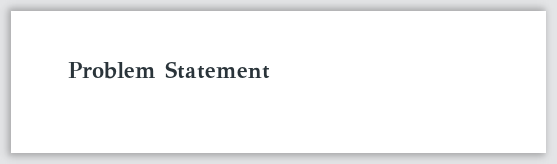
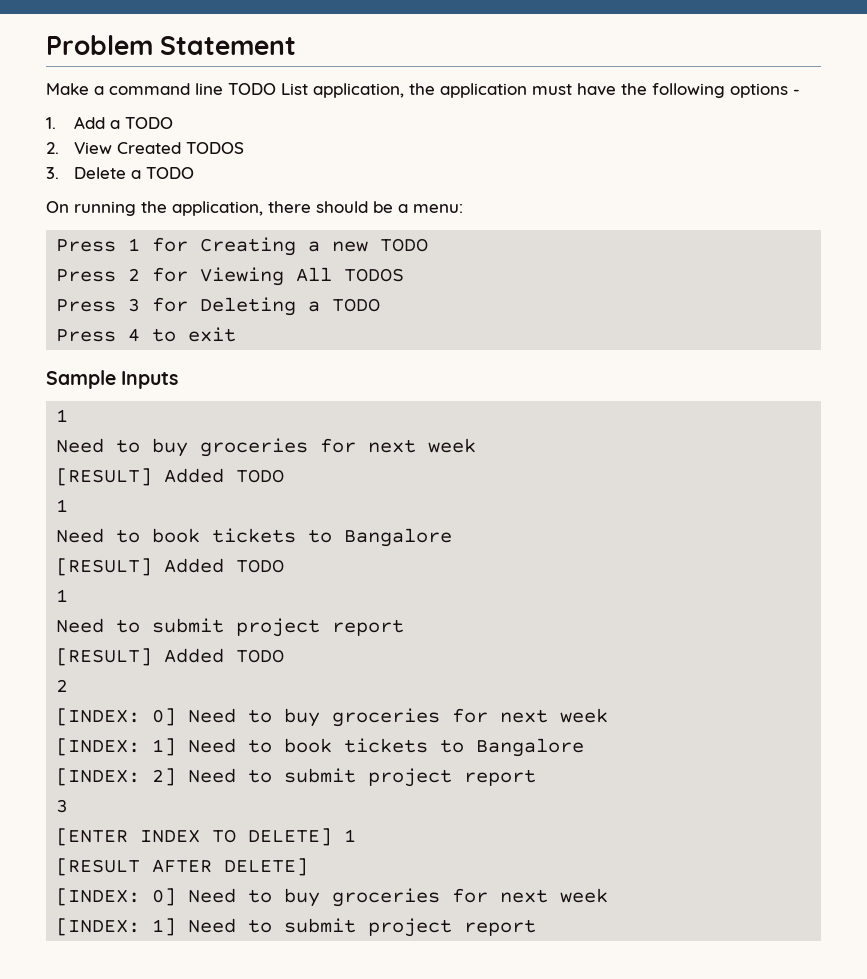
(270, 70) none -> [46,83,800,98] [46,116,174,129] [46,142,245,154] [46,167,195,179] [46,201,463,216] [56,237,429,256] [56,267,405,286] [56,297,381,316] [56,327,237,342] [46,370,179,389] [56,409,69,422] [56,438,477,457] [56,468,285,486] [56,499,69,512] [56,528,453,547] [56,558,285,576] [56,589,69,602] [56,618,405,637] [56,648,285,666] [56,679,69,692] [56,708,609,727] [56,738,585,757] [56,768,537,787] [56,799,69,813] [56,828,357,846] [56,858,309,876] [56,888,609,907] [56,918,537,937] // Make a command line TODO List application, the application must have the following options - // 1. Add a TODO // 2. View Created TODOS // 3. Delete a TODO // On running the application, there should be a menu: // Press 1 for Creating a new TODO // Press 2 for Viewing All TODOS // Press 3 for Deleting a TODO // Press 4 to exit // Sample Inputs // 1 // Need to buy groceries for next week // [RESULT] Added TODO // 1 // Need to book tickets to Bangalore // [RESULT] Added TODO // 1 // Need to submit project report // [RESULT] Added TODO // 2 // [INDEX: 0] Need to buy groceries for next week // [INDEX: 1] Need to book tickets to Bangalore // [INDEX: 2] Need to submit project report // 3 // [ENTER INDEX TO DELETE] 1 // [RESULT AFTER DELETE] // [INDEX: 0] Need to buy groceries for next week // [INDEX: 1] Need to submit project report

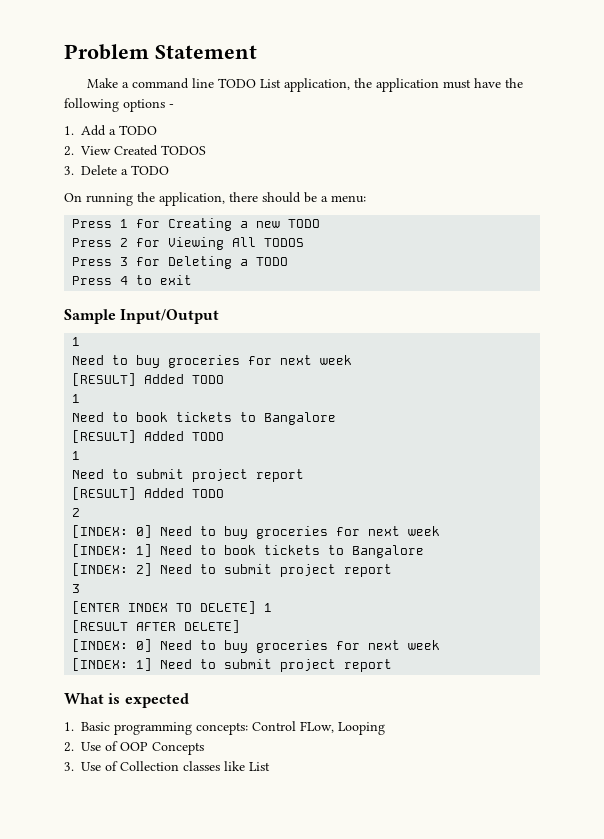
[121,371,179,389] Inputs -> [120,309,220,324] Input/Output
(537, 927) none -> [64,693,189,708] [64,721,385,735] [64,741,204,755] [64,761,270,771] // What is expected // 1. Basic programming concepts: Control FLow, Looping // 2. Use of OOP Concepts // 3. Use of Collection classes like List

